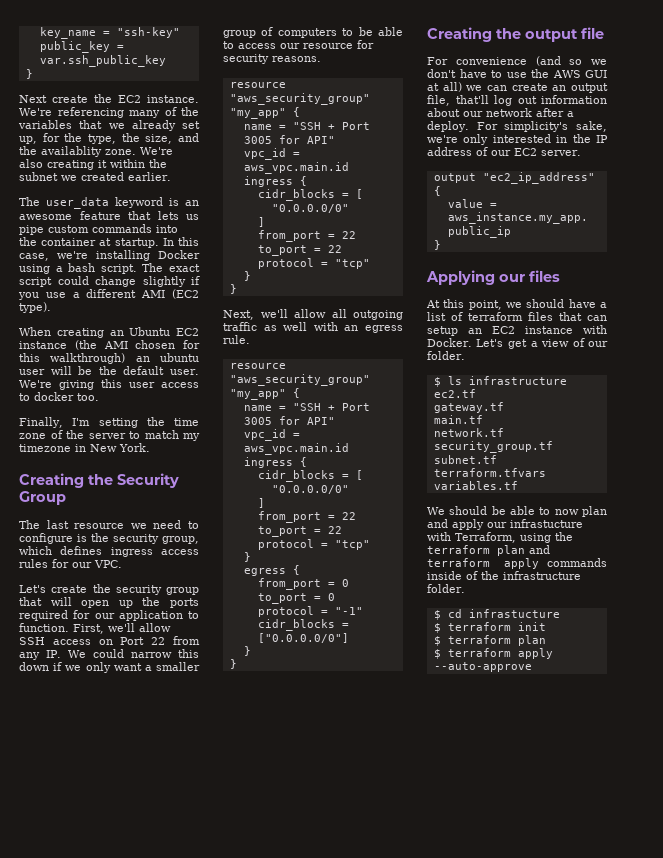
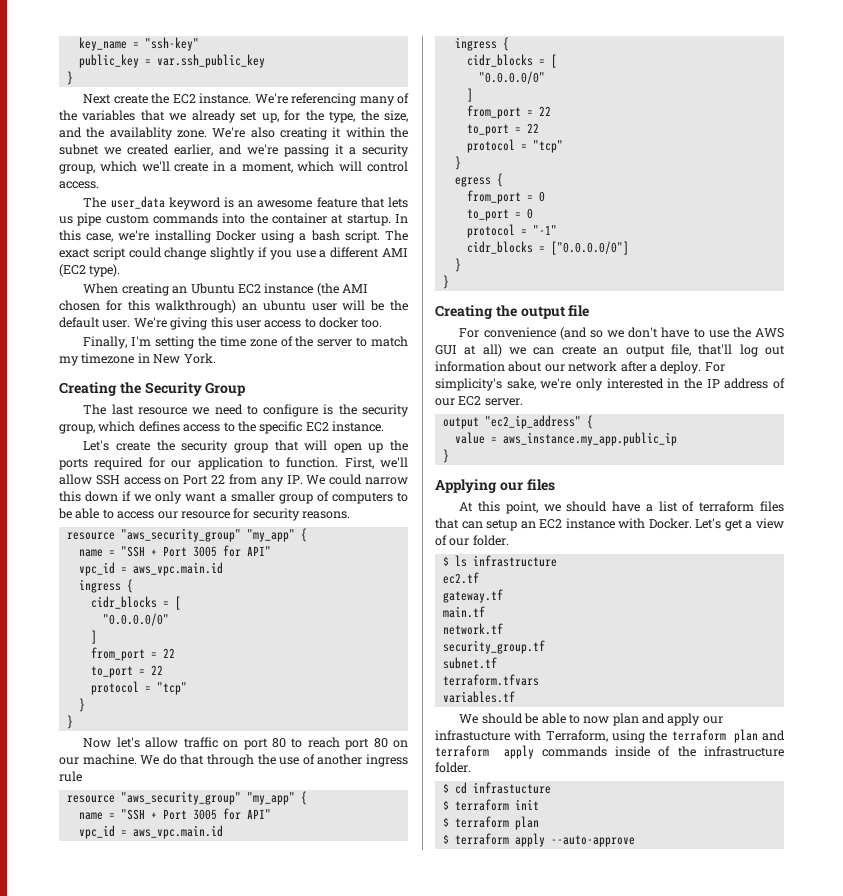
[128,172,171,181] earlier. -> [174,144,409,157] [59,161,408,174] [59,181,99,189] earlier, and we're passing it a security group, which we'll create in a moment, which will control access.
[110,547,199,557] [19,559,122,568] ingress access rules for our VPC. -> [183,421,384,434] access to the specific EC2 instance.
[223,309,403,320] [223,322,403,333] [223,335,250,344] Next, we'll allow all outgoing traffic as well with an egress rule. -> [83,737,408,750] [59,754,408,767] [59,771,82,782] Now let's allow traffic on port 80 to reach port 80 on our machine. We do that through the use of another ingress rule

